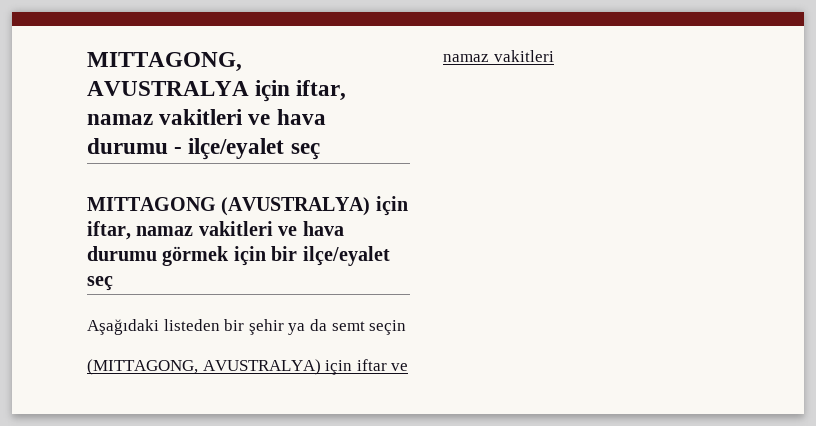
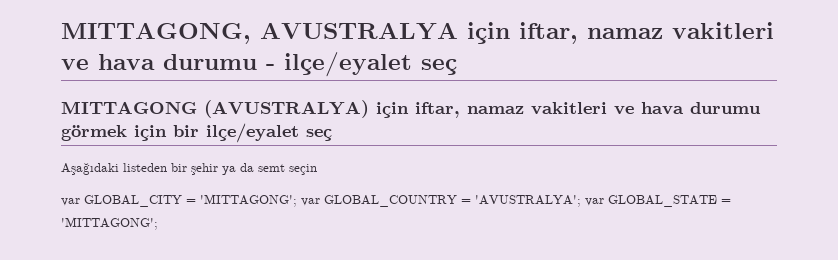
[87,359,409,375] [443,50,554,62] (MITTAGONG, AVUSTRALYA) için iftar ve namaz vakitleri -> [61,194,731,207] [61,217,158,230] var GLOBAL_CITY = 'MITTAGONG'; var GLOBAL_COUNTRY = 'AVUSTRALYA'; var GLOBAL_STATE = 'MITTAGONG';

